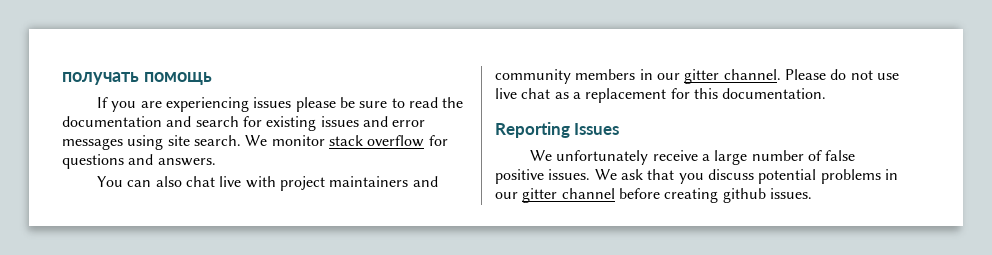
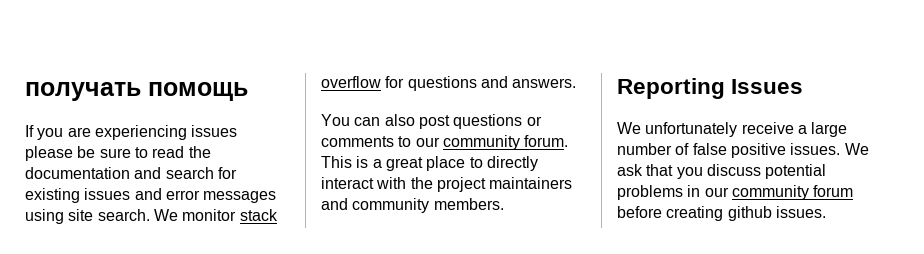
[185,176,438,191] [495,69,899,84] [495,88,827,103] chat live with project maintainers and community members in our gitter channel. Please do not use live chat as a replacement for this documentation. -> [418,114,542,129] [321,135,569,150] [321,156,538,171] [321,177,573,192] [321,198,504,213] post questions or comments to our community forum. This is a great place to directly interact with the project maintainers and community members.
[522,188,615,203] gitter channel -> [731,185,854,200] community forum

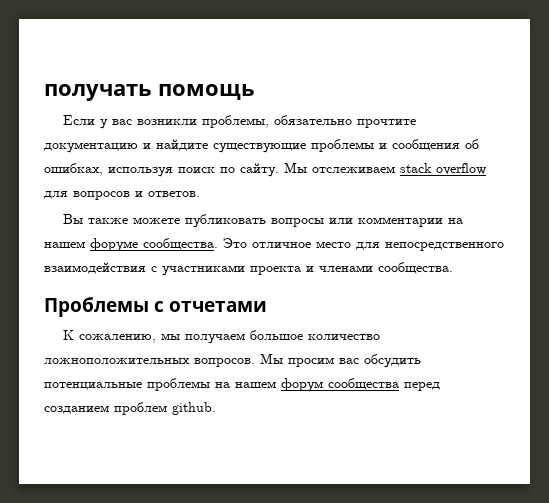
[25,125,238,140] [25,146,211,161] [25,167,237,179] [25,188,277,203] [25,209,278,224] [321,76,577,91] [321,114,542,129] [321,135,569,150] [321,156,538,171] [321,177,573,192] [321,198,504,213] [617,78,804,99] [617,122,848,137] [617,143,869,158] [617,164,827,179] [617,185,854,200] [617,206,826,221] If you are experiencing issues please be sure to read the documentation and search for existing issues and error messages using site search. We monitor stack overflow for questions and answers. // You can also post questions or comments to our community forum. This is a great place to directly interact with the project maintainers and community members. // Reporting Issues // We unfortunately receive a large number of false positive issues. We ask that you discuss potential problems in our community forum before creating github issues. -> [62,115,416,129] [44,139,479,153] [44,162,486,177] [44,191,200,200] [62,214,463,228] [44,238,504,252] [44,262,453,276] [44,297,268,317] [62,330,380,344] [44,353,421,368] [44,378,440,392] [44,402,216,415] Если у вас возникли проблемы, обязательно прочтите документацию и найдите существующие проблемы и сообщения об ошибках, используя поиск по сайту. Мы отслеживаем stack overflow для вопросов и ответов. // Вы также можете публиковать вопросы или комментарии на нашем форуме сообщества. Это отличное место для непосредственного взаимодействия с участниками проекта и членами сообщества. // Проблемы с отчетами // К сожалению, мы получаем большое количество ложноположительных вопросов. Мы просим вас обсудить потенциальные проблемы на нашем форум сообщества перед созданием проблем github.

